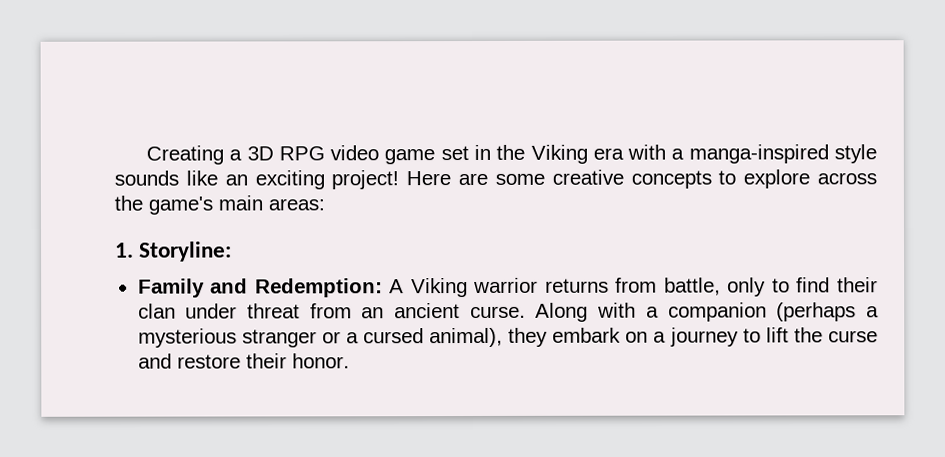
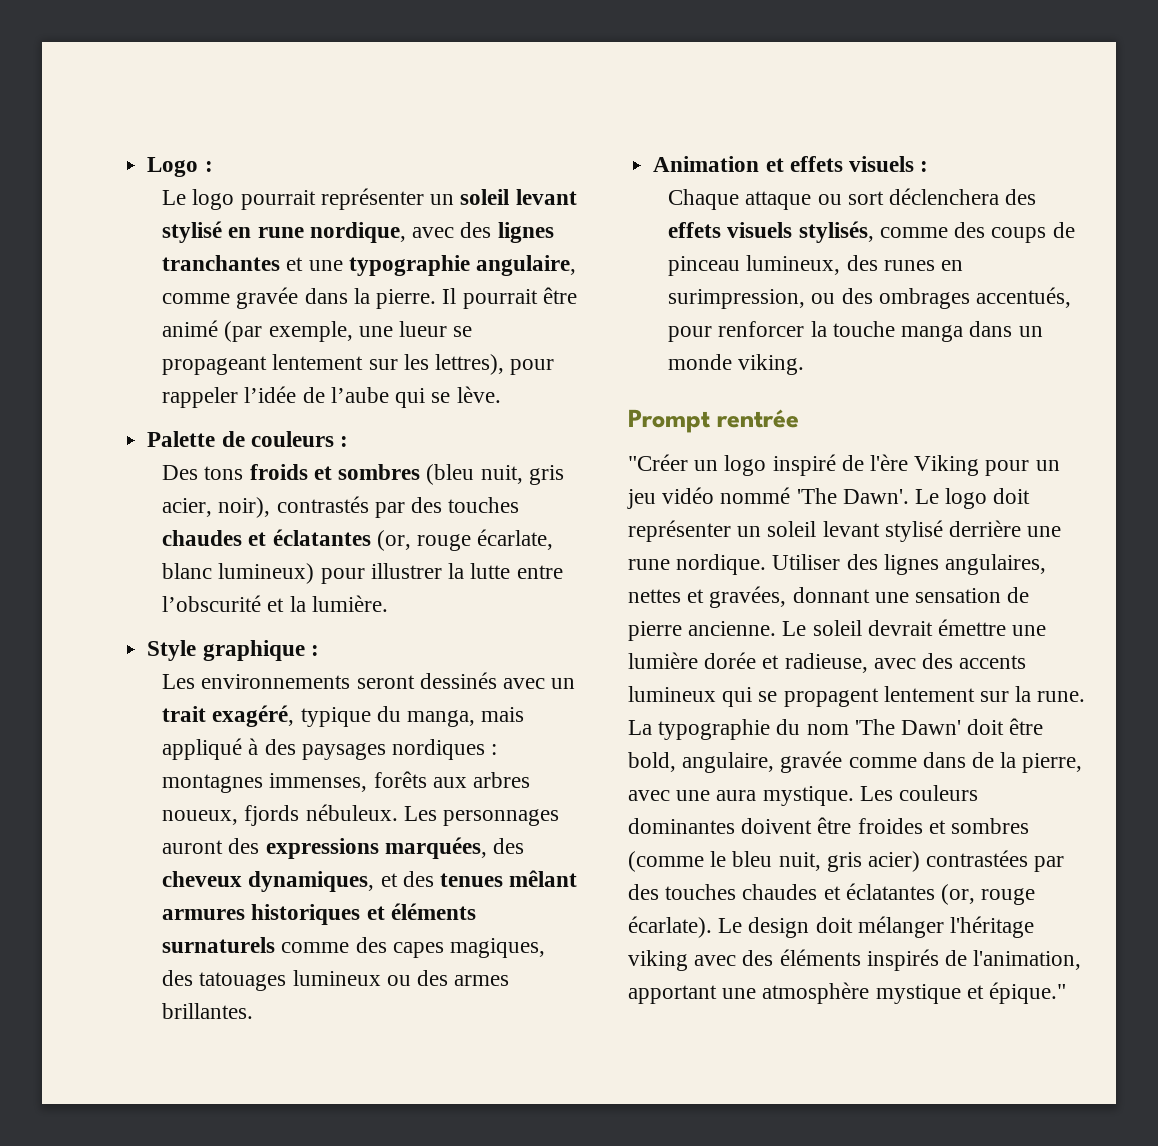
[145,144,877,165] [114,169,878,190] [114,195,325,215] [115,241,233,262] [137,277,879,298] [137,302,879,322] [137,327,878,348] [137,353,350,369] Creating a 3D RPG video game set in the Viking era with a manga-inspired style sounds like an exciting project! Here are some creative concepts to explore across the game's main areas: // 1. Storyline: // Family and Redemption: A Viking warrior returns from battle, only to find their clan under threat from an ancient curse. Along with a companion (perhaps a mysterious stranger or a cursed animal), they embark on a journey to lift the curse and restore their honor. -> [147,157,213,177] [162,188,577,210] [162,221,554,243] [162,255,577,276] [162,287,577,309] [162,320,473,342] [162,354,555,375] [162,386,501,408] [147,431,348,447] [162,464,564,485] [162,496,520,518] [162,529,554,551] [162,563,563,584] [162,595,388,612] [147,640,319,661] [162,672,576,689] [162,705,525,727] [162,738,498,760] [162,771,531,793] [162,804,560,826] [162,837,525,859] [162,870,578,892] [162,903,476,925] [162,937,546,958] [162,970,510,991] [162,1003,254,1019] [653,156,929,172] [668,188,1037,210] [668,221,1075,243] [668,255,964,276] [668,287,1072,309] [668,321,1043,342] [668,354,805,375] [628,409,800,433] [628,454,1060,476] [627,487,1031,509] [628,520,1062,542] [628,554,1047,575] [628,586,1030,608] [628,619,1047,641] [628,652,1027,673] [628,686,1086,707] [628,718,1044,740] [628,751,1083,773] [628,785,979,806] [628,817,1030,834] [628,850,1065,872] [628,883,1036,905] [628,916,1035,938] [628,949,1082,971] [628,982,1067,1004] Logo : // Le logo pourrait représenter un soleil levant stylisé en rune nordique, avec des lignes tranchantes et une typographie angulaire, comme gravée dans la pierre. Il pourrait être animé (par exemple, une lueur se propageant lentement sur les lettres), pour rappeler l’idée de l’aube qui se lève. // Palette de couleurs : // Des tons froids et sombres (bleu nuit, gris acier, noir), contrastés par des touches chaudes et éclatantes (or, rouge écarlate, blanc lumineux) pour illustrer la lutte entre l’obscurité et la lumière. // Style graphique : // Les environnements seront dessinés avec un trait exagéré, typique du manga, mais appliqué à des paysages nordiques : montagnes immenses, forêts aux arbres noueux, fjords nébuleux. Les personnages auront des expressions marquées, des cheveux dynamiques, et des tenues mêlant armures historiques et éléments surnaturels comme des capes magiques, des tatouages lumineux ou des armes brillantes. // Animation et effets visuels : // Chaque attaque ou sort déclenchera des effets visuels stylisés, comme des coups de pinceau lumineux, des runes en surimpression, ou des ombrages accentués, pour renforcer la touche manga dans un monde viking. // Prompt rentrée // "Créer un logo inspiré de l'ère Viking pour un jeu vidéo nommé 'The Dawn'. Le logo doit représenter un soleil levant stylisé derrière une rune nordique. Utiliser des lignes angulaires, nettes et gravées, donnant une sensation de pierre ancienne. Le soleil devrait émettre une lumière dorée et radieuse, avec des accents lumineux qui se propagent lentement sur la rune. La typographie du nom 'The Dawn' doit être bold, angulaire, gravée comme dans de la pierre, avec une aura mystique. Les couleurs dominantes doivent être froides et sombres (comme le bleu nuit, gris acier) contrastées par des touches chaudes et éclatantes (or, rouge écarlate). Le design doit mélanger l'héritage viking avec des éléments inspirés de l'animation, apportant une atmosphère mystique et épique."

